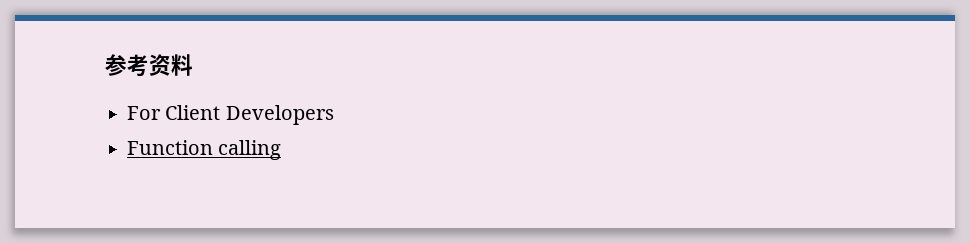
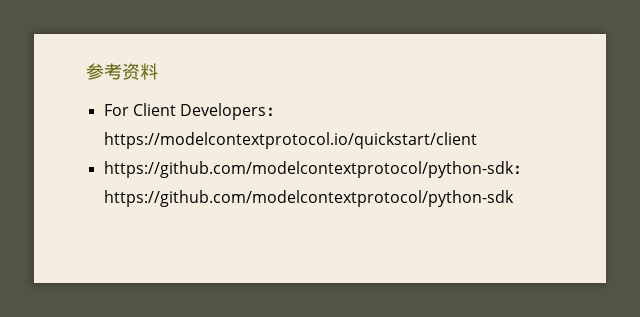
[127,140,282,160] // Function calling -> [266,107,283,116] [103,132,477,149] [103,161,529,178] [103,190,514,207] ：https://modelcontextprotocol.io/quickstart/client // https://github.com/modelcontextprotocol/python-sdk：https://github.com/modelcontextprotocol/python-sdk

